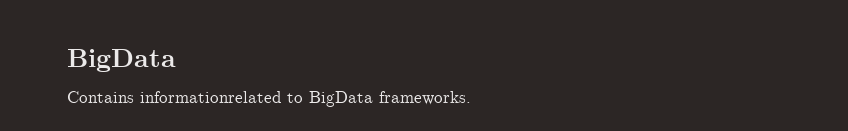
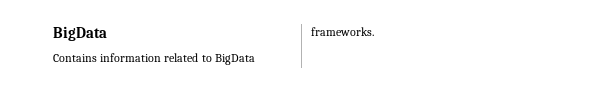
[140,91,281,103] informationrelated -> [100,53,199,62] information related

